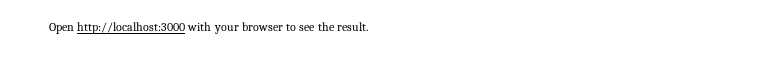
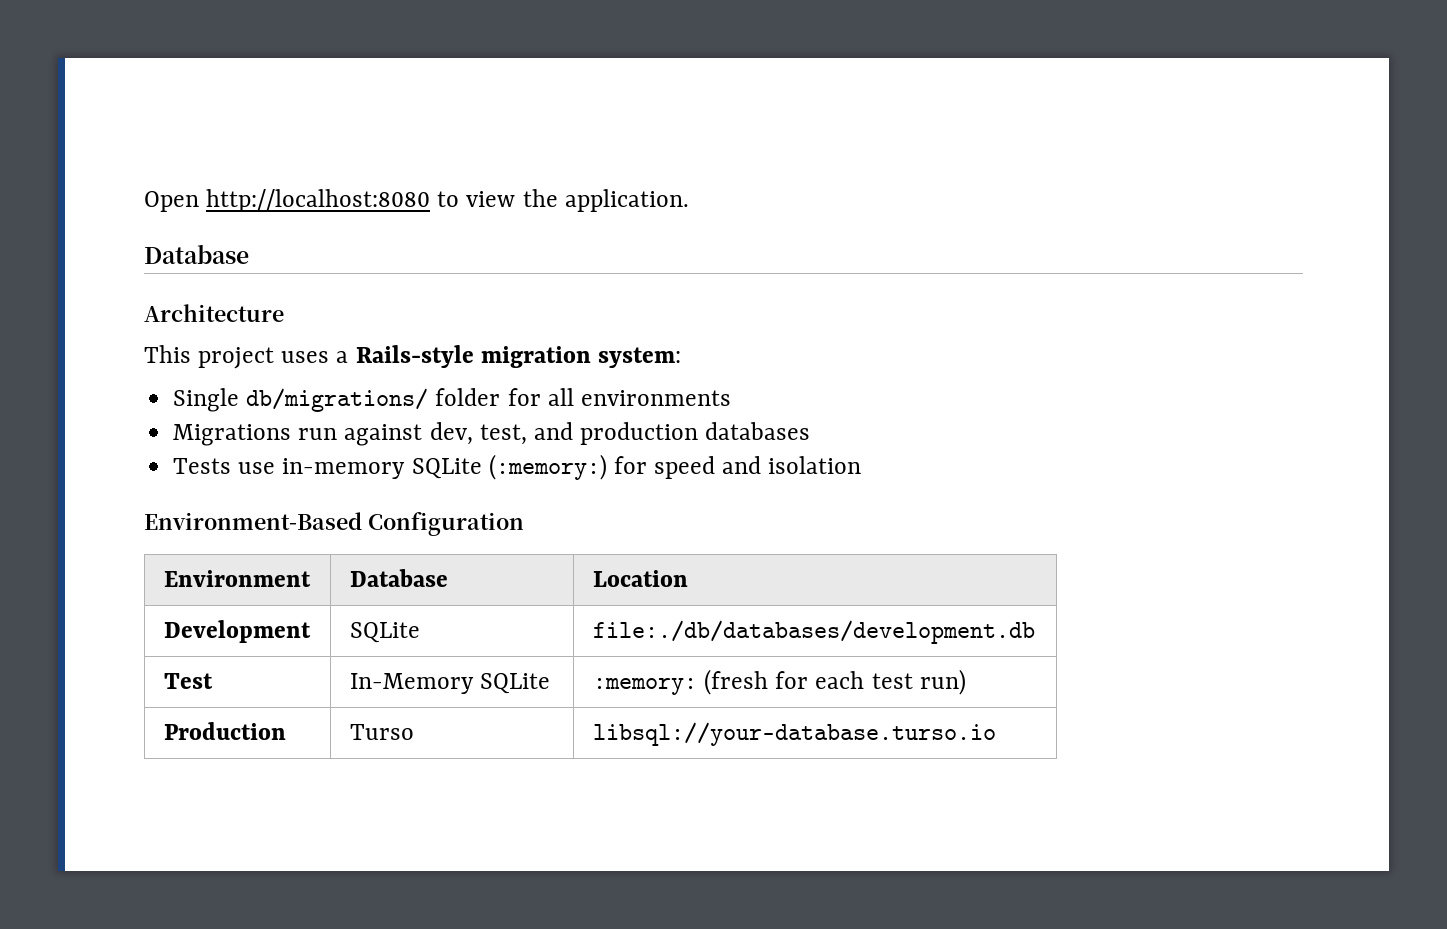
[77,22,368,34] http://localhost:3000 with your browser to see the result. -> [206,189,689,212] [144,244,249,264] [144,304,284,322] [144,345,681,369] [173,388,731,412] [173,422,811,446] [173,454,862,480] [144,512,524,536] [163,570,311,587] [349,569,448,587] [592,570,688,587] [163,620,311,643] [349,622,420,643] [592,620,1035,644] [163,673,213,689] [349,673,551,694] [592,669,966,695] [163,722,286,740] [349,724,414,740] [592,722,996,746] http://localhost:8080 to view the application. // Database // Architecture // This project uses a Rails-style migration system: // Single db/migrations/ folder for all environments // Migrations run against dev, test, and production databases // Tests use in-memory SQLite (:memory:) for speed and isolation // Environment-Based Configuration // Environment | Database | Location // Development | SQLite | file:./db/databases/development.db // Test | In-Memory SQLite | :memory: (fresh for each test run) // Production | Turso | libsql://your-database.turso.io

